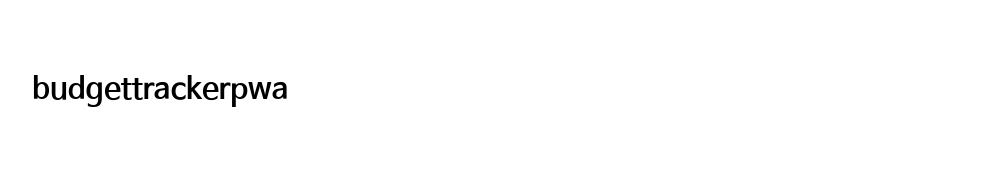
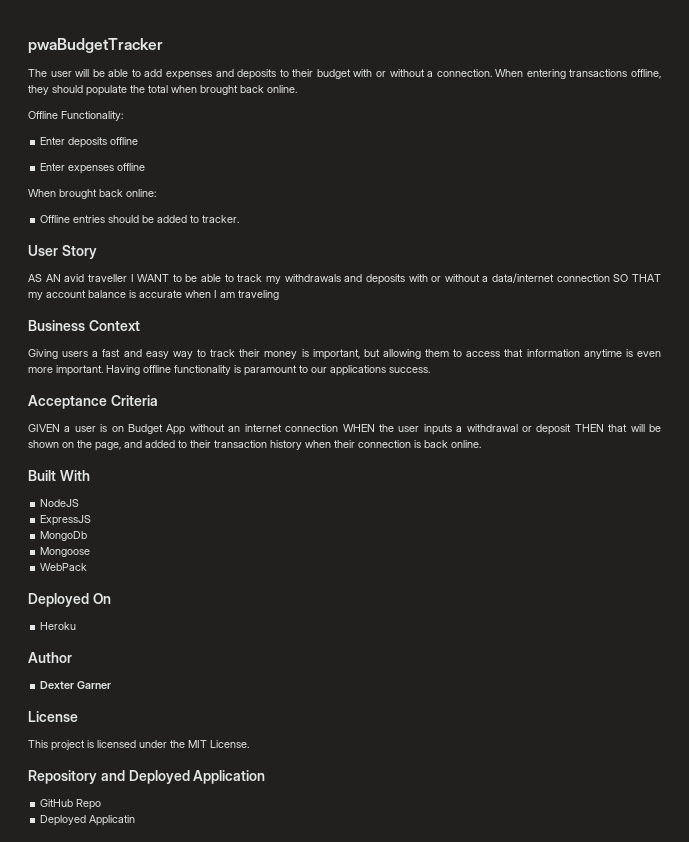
[32,75,289,107] budgettrackerpwa -> [28,38,163,54] [28,69,661,80] [28,85,297,96] [28,111,123,121] [40,137,139,148] [40,163,146,174] [28,189,156,199] [40,215,240,223] [28,245,97,259] [28,273,661,285] [28,290,279,300] [28,320,140,331] [28,349,661,360] [28,365,430,376] [28,395,158,409] [28,424,661,435] [28,440,481,451] [28,470,90,481] [40,499,80,507] [40,515,92,526] [40,531,88,541] [40,547,91,557] [40,563,88,571] [28,593,111,607] [40,622,77,630] [28,652,72,663] [40,681,112,689] [28,711,78,722] [28,740,249,751] [28,770,266,784] [40,799,102,810] [40,815,136,826] pwaBudgetTracker // The user will be able to add expenses and deposits to their budget with or without a connection. When entering transactions offline, they should populate the total when brought back online. // Offline Functionality: // Enter deposits offline // Enter expenses offline // When brought back online: // Offline entries should be added to tracker. // User Story // AS AN avid traveller I WANT to be able to track my withdrawals and deposits with or without a data/internet connection SO THAT my account balance is accurate when I am traveling // Business Context // Giving users a fast and easy way to track their money is important, but allowing them to access that information anytime is even more important. Having offline functionality is paramount to our applications success. // Acceptance Criteria // GIVEN a user is on Budget App without an internet connection WHEN the user inputs a withdrawal or deposit THEN that will be shown on the page, and added to their transaction history when their connection is back online. // Built With // NodeJS // ExpressJS // MongoDb // Mongoose // WebPack // Deployed On // Heroku // Author // Dexter Garner // License // This project is licensed under the MIT License. // Repository and Deployed Application // GitHub Repo // Deployed Applicatin

